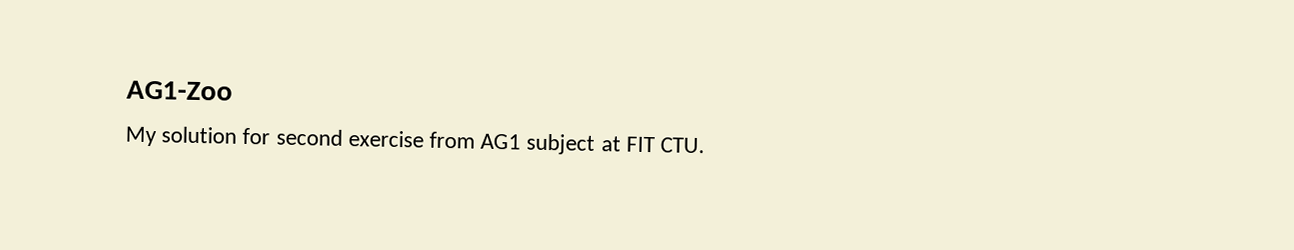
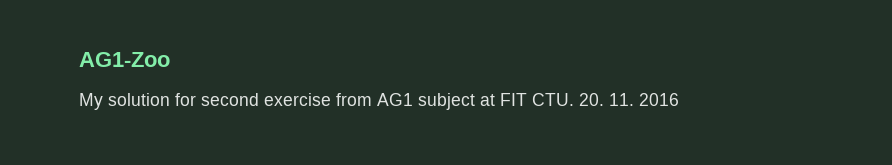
(706, 145) none -> [579,93,679,106] 20. 11. 2016

